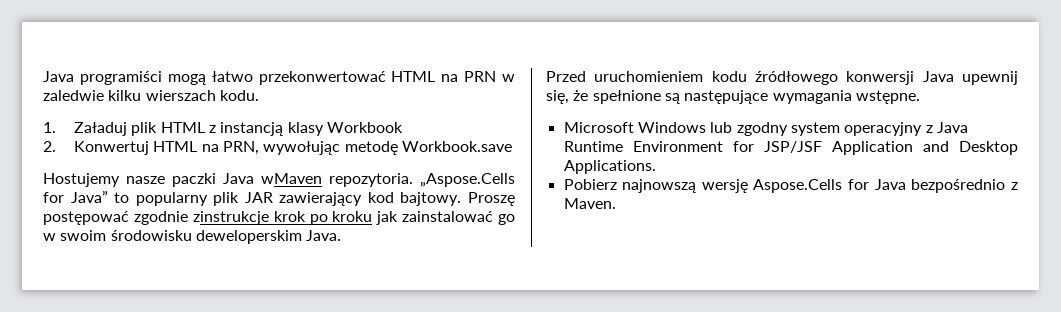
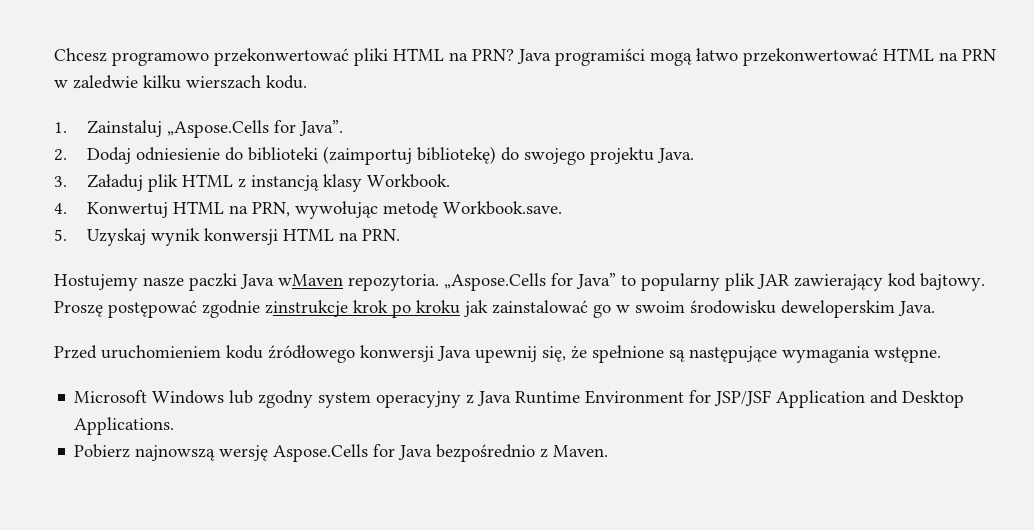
(43, 76) none -> [54,48,514,66] Chcesz programowo przekonwertować pliki HTML na PRN?
(56, 127) none -> [87,120,344,138] [54,146,695,165] [54,176,67,187] Zainstaluj „Aspose.Cells for Java”. // 2. Dodaj odniesienie do biblioteki (zaimportuj bibliotekę) do swojego projektu Java. // 3.
[326,122,403,133] [43,141,56,152] Workbook // 2. -> [367,174,451,188] [54,203,67,214] Workbook. // 4.
[401,141,512,152] Workbook.save -> [443,201,563,215] [54,228,401,246] Workbook.save. // 5. Uzyskaj wynik konwersji HTML na PRN.

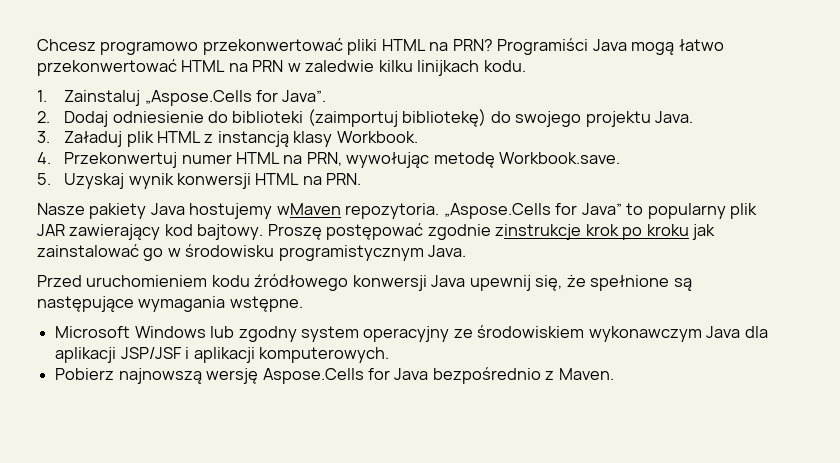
[517,48,645,66] Java programiści -> [497,38,627,55] Programiści Java
[186,75,261,89] wierszach -> [417,60,480,76] linijkach
[87,202,169,218] Konwertuj -> [64,152,232,168] Przekonwertuj numer
[54,273,274,291] Hostujemy nasze paczki Java -> [37,203,273,219] Nasze pakiety Java hostujemy
[635,300,895,318] swoim środowisku deweloperskim -> [185,244,424,261] środowisku programistycznym
[466,390,965,408] [74,417,175,435] z Java Runtime Environment for JSP/JSF Application and Desktop Applications. -> [453,325,768,342] [55,347,389,363] ze środowiskiem wykonawczym Java dla aplikacji JSP/JSF i aplikacji komputerowych.

